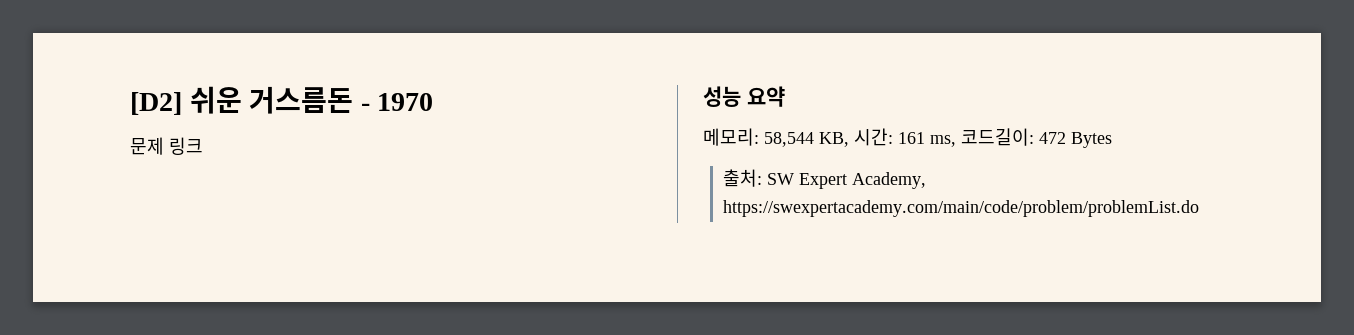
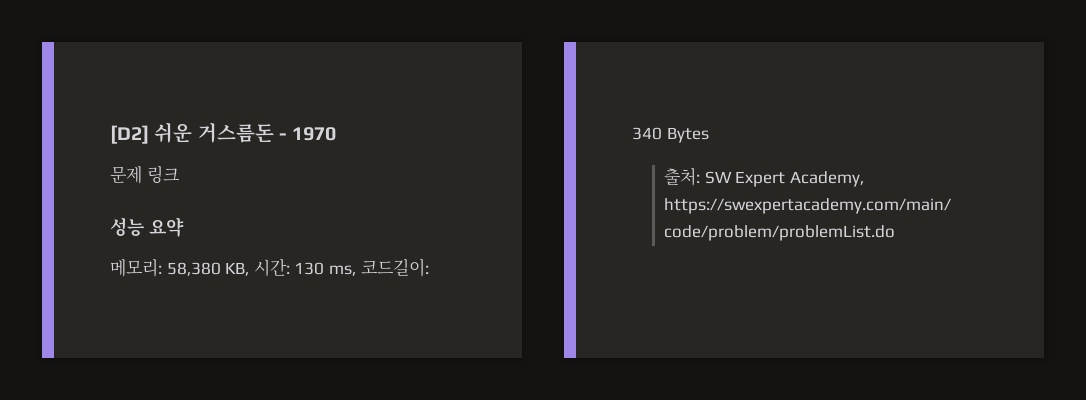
[764,132,814,147] 58,544 -> [166,262,221,276] 58,380
[898,132,925,144] 161 -> [294,262,325,275] 130
[1039,132,1066,144] 472 -> [632,127,662,140] 340

